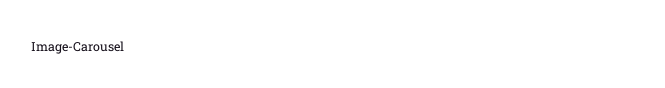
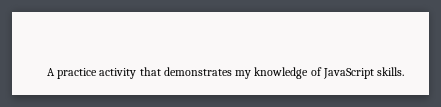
[31,41,124,54] Image-Carousel -> [47,67,405,79] A practice activity that demonstrates my knowledge of JavaScript skills.

